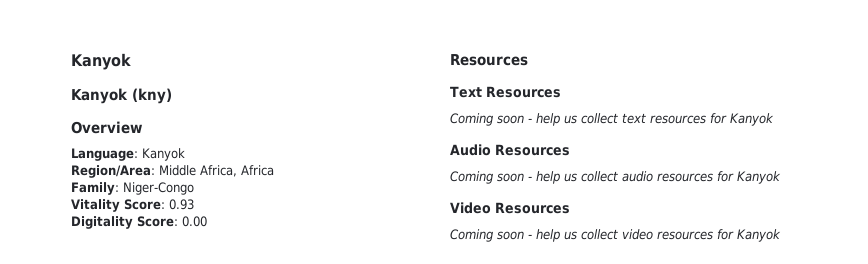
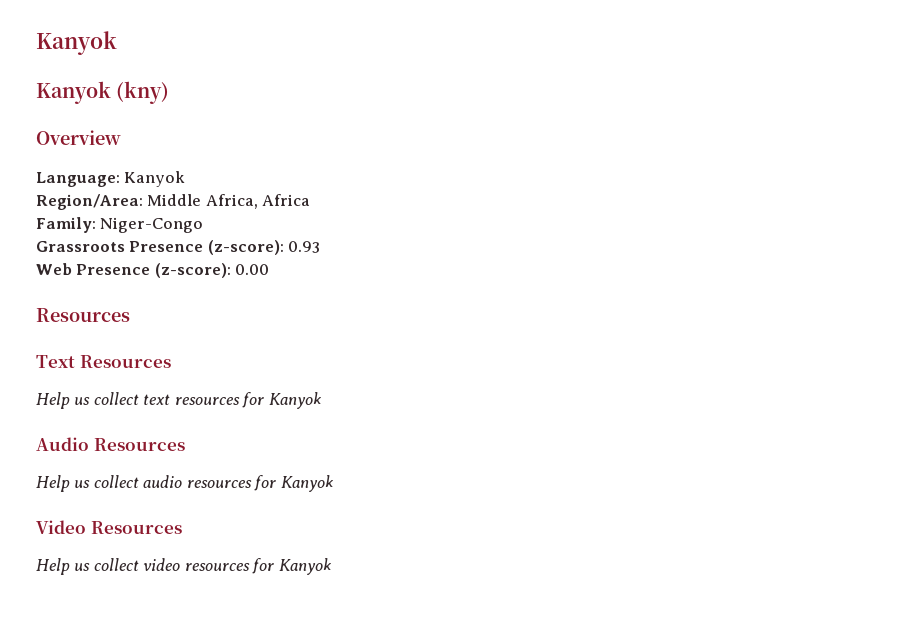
[71,199,194,212] [71,216,178,229] Vitality Score: 0.93 // Digitality Score: -> [36,240,321,255] [36,263,231,278] Grassroots Presence (z-score): 0.93 // Web Presence (z-score):
[450,113,560,126] Coming soon - help -> [36,392,70,409] Help
[450,171,560,184] Coming soon - help -> [36,475,70,492] Help
[450,229,560,242] Coming soon - help -> [36,558,70,575] Help

